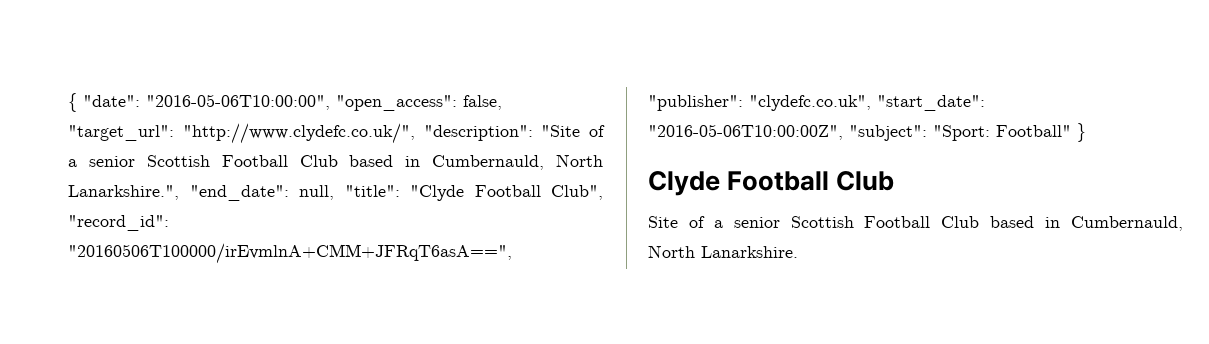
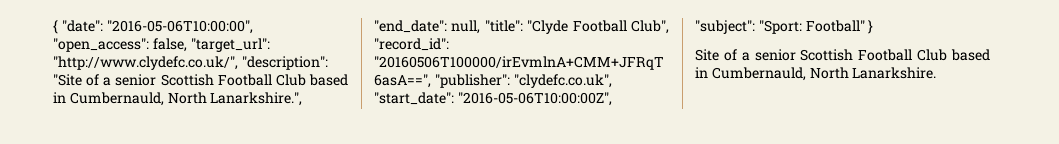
[648,171,895,196] // Clyde Football Club -> (874, 27) none

